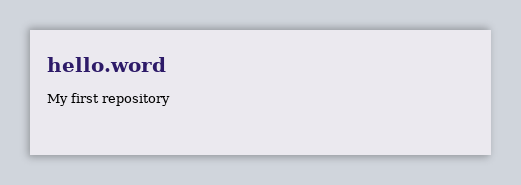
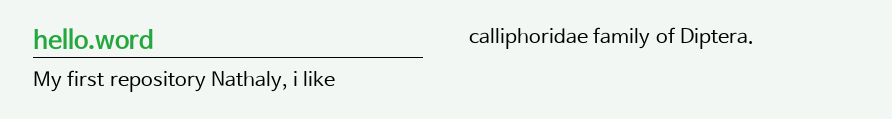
(170, 100) none -> [210,71,336,92] [469,27,754,49] Nathaly, i like calliphoridae family of Diptera.

